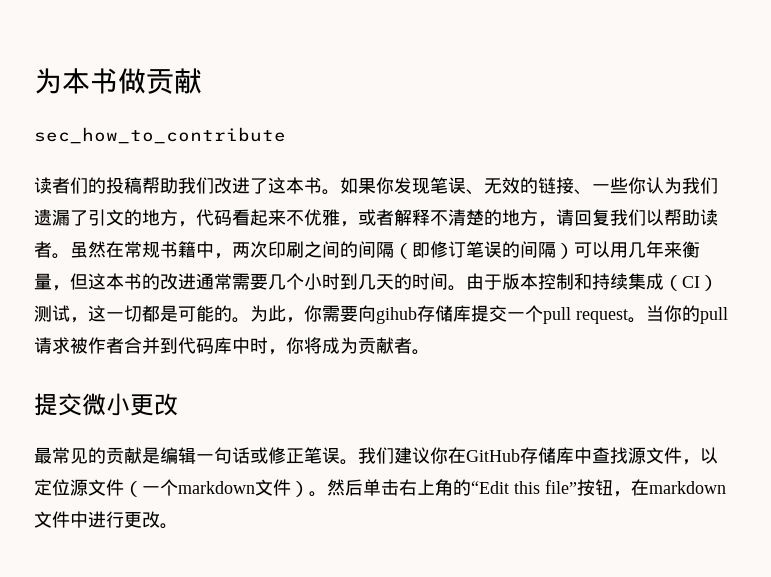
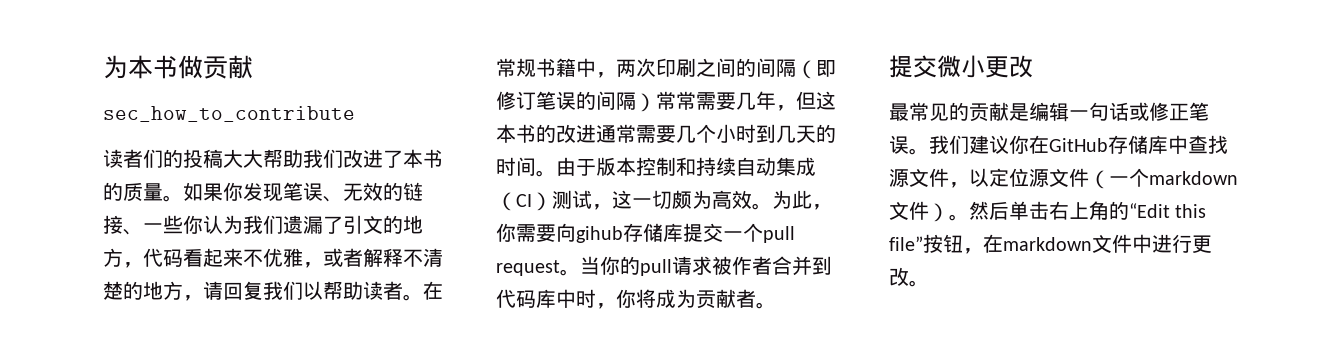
(142, 185) none -> [223,149,263,168] 大大
[268,177,322,194] 这本书 -> [403,149,443,168] [103,182,163,201] 本书的质量
[70,241,106,258] 虽然 -> (423, 297) none
[574,241,700,258] [34,273,52,290] 可以用几年来衡量 -> [656,91,776,110] 常常需要几年
(628, 281) none -> [736,157,776,176] 自动
[142,305,232,322] 都是可能的 -> [672,190,752,209] 颇为高效

